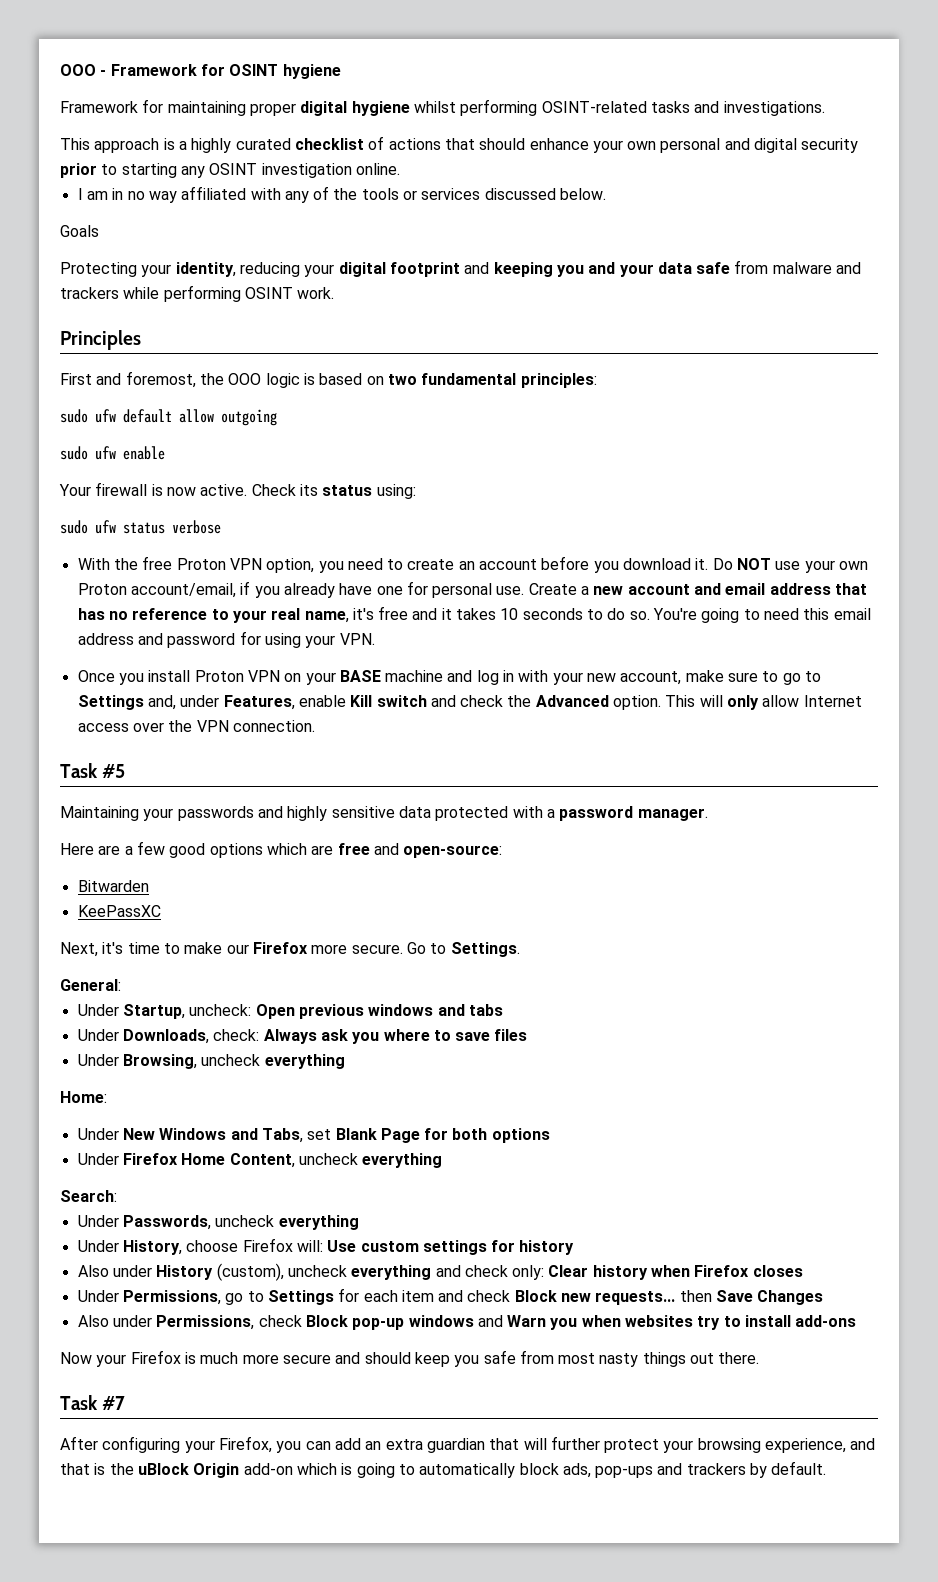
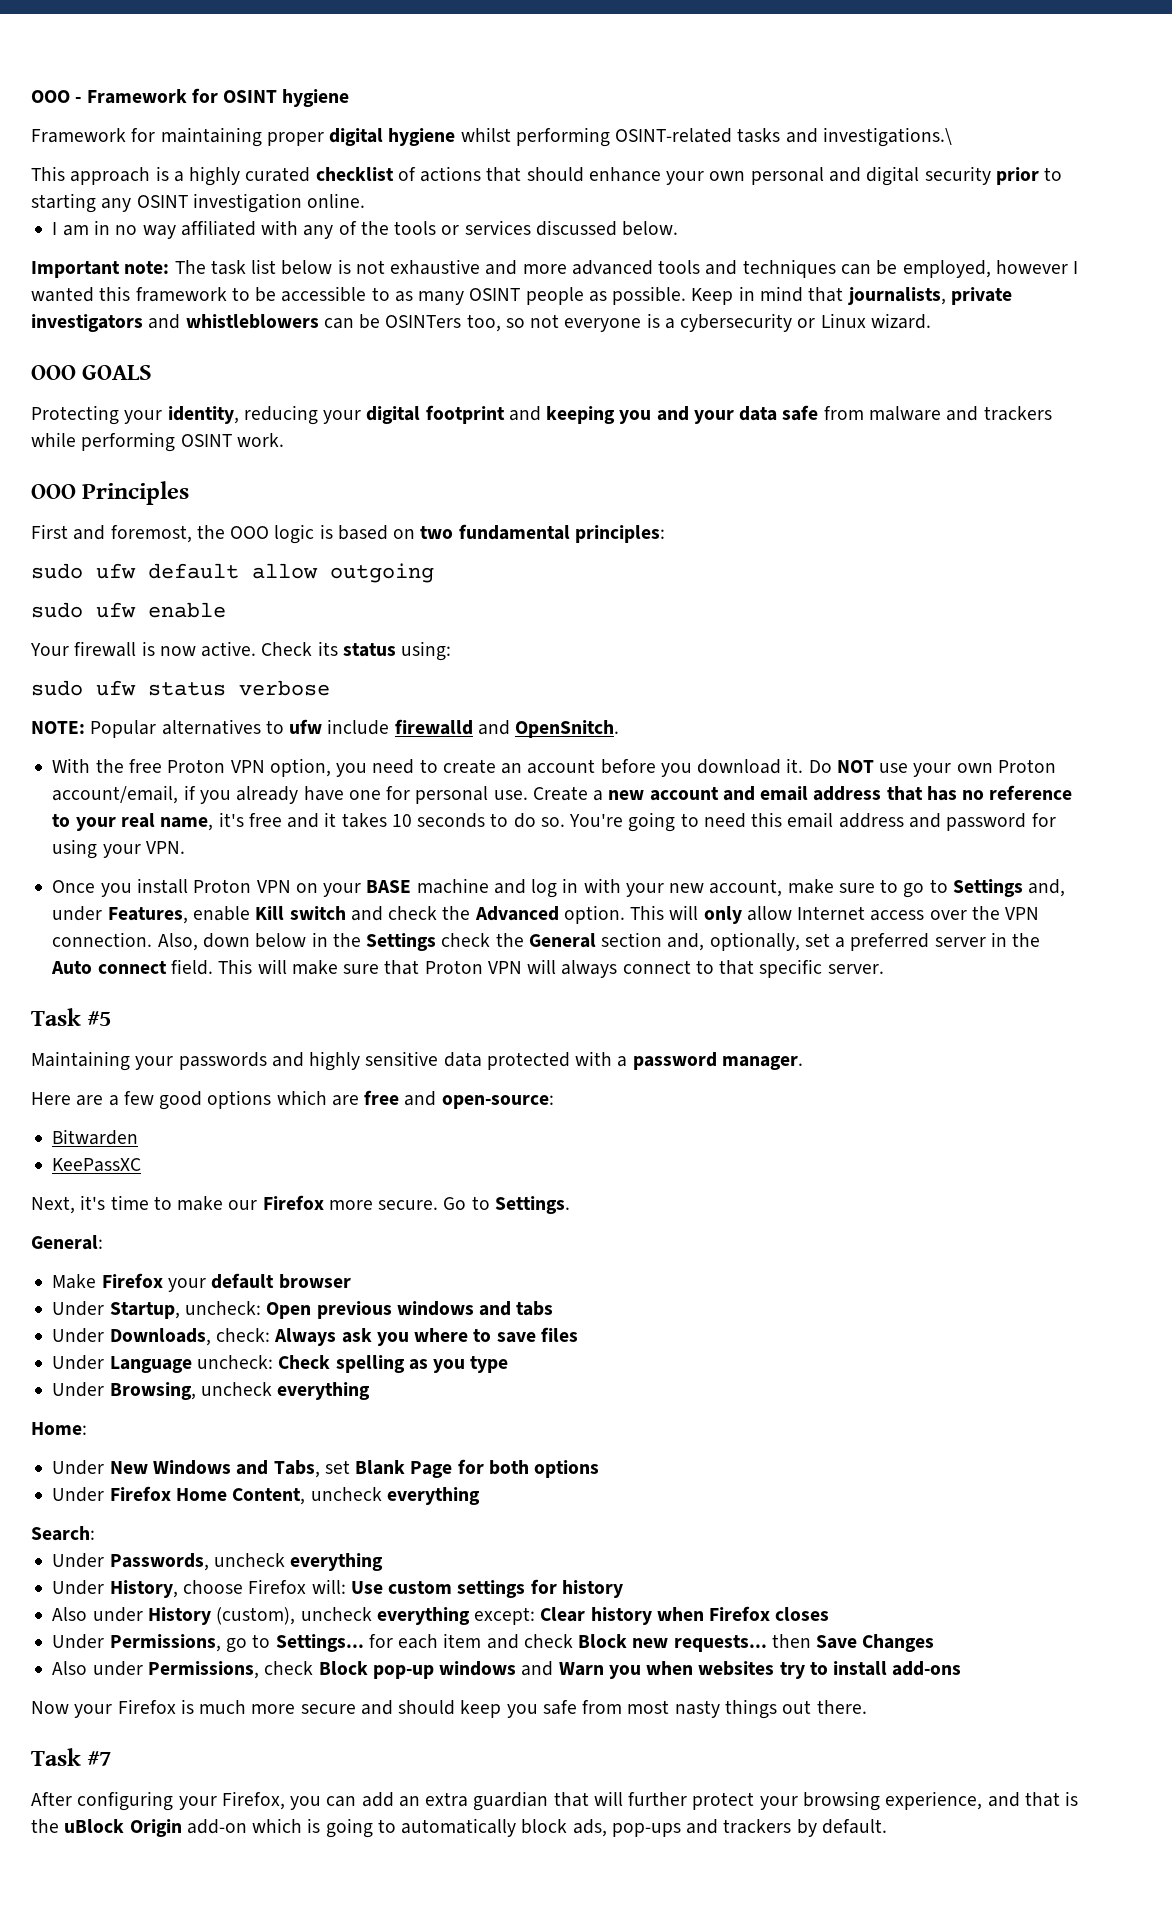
[723,101,825,116] investigations. -> [822,127,952,147] investigations.\
[60,225,99,237] Goals -> [31,259,1079,278] [31,286,1012,305] [31,313,931,332] [31,365,153,380] Important note: The task list below is not exhaustive and more advanced tools and techniques can be employed, however I wanted this framework to be accessible to as many OSINT people as possible. Keep in mind that journalists, private investigators and whistleblowers can be OSINTers too, so not everyone is a cybersecurity or Linux wizard. // OOO GOALS
(335, 293) none -> [31,484,76,499] OOO
(221, 527) none -> [31,719,620,738] // NOTE: Popular alternatives to ufw include firewalld and OpenSnitch.
(315, 726) none -> [157,932,1041,951] [51,959,884,978] Also, down below in the Settings check the General section and, optionally, set a preferred server in the Auto connect field. This will make sure that Proton VPN will always connect to that specific server.
(121, 985) none -> [52,1273,351,1292] // Make Firefox your default browser
(528, 1035) none -> [52,1355,509,1373] // Under Language uncheck: Check spelling as you type
[435,1265,545,1280] and check only: -> [474,1607,536,1625] except:
[267,1290,334,1305] Settings -> [275,1634,364,1652] Settings...

